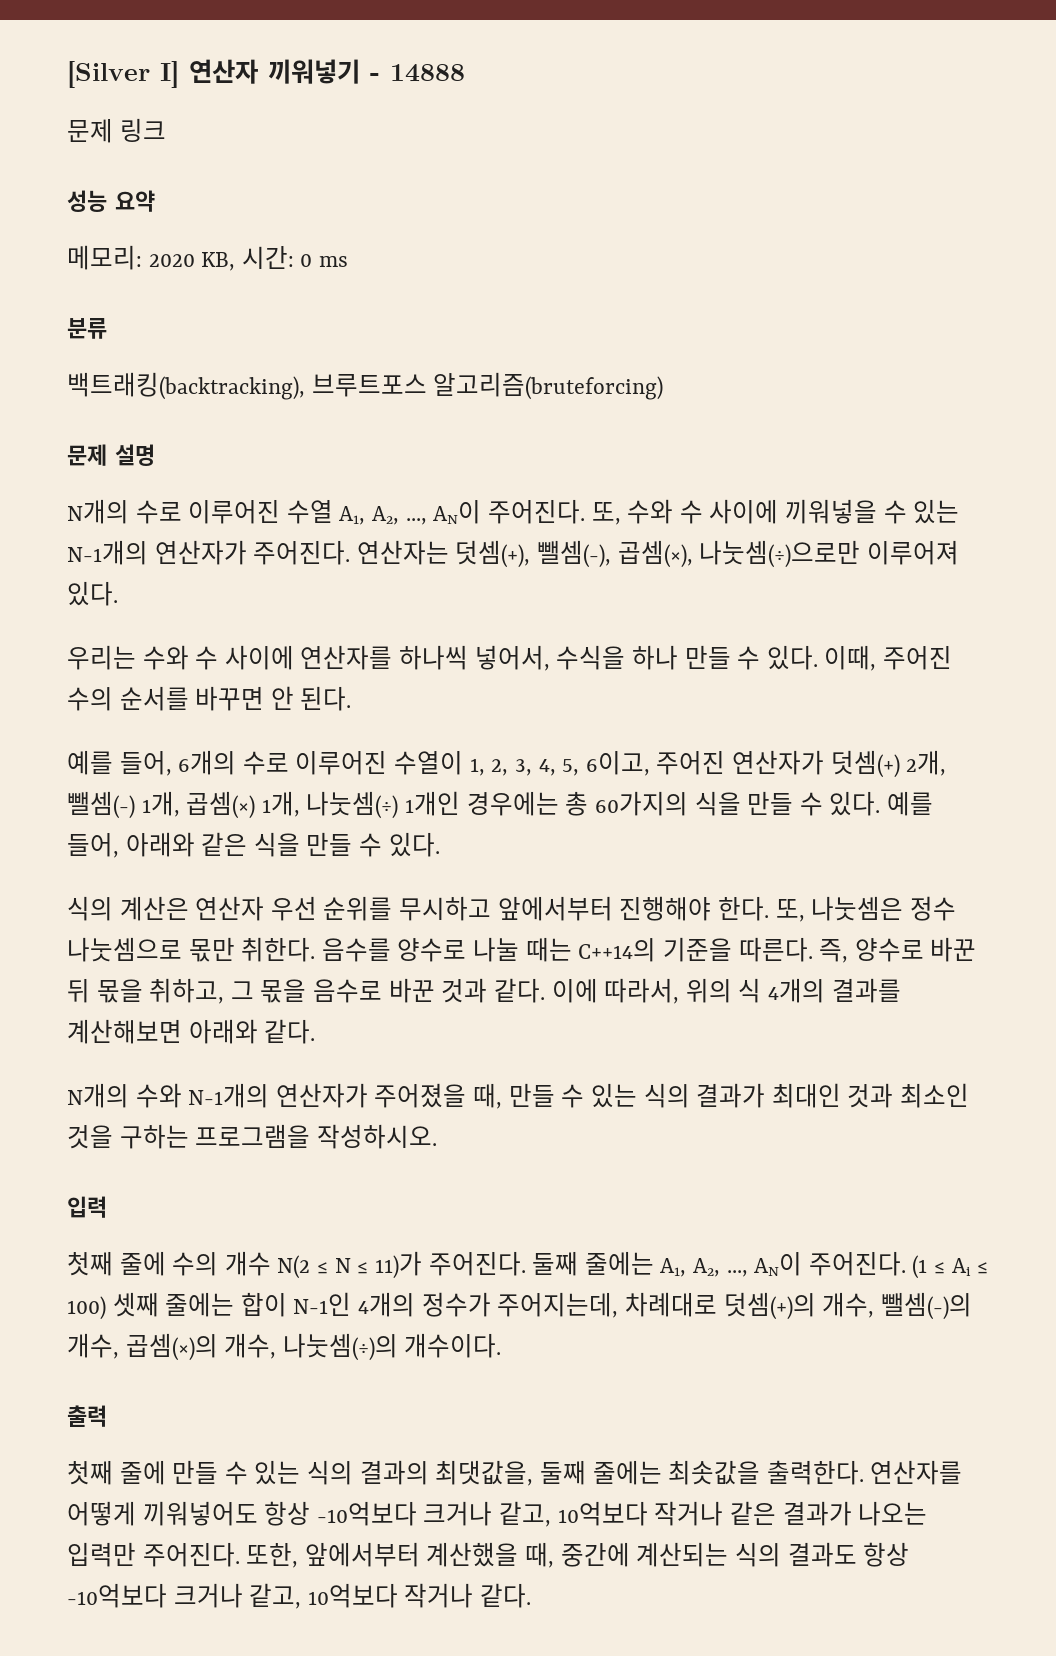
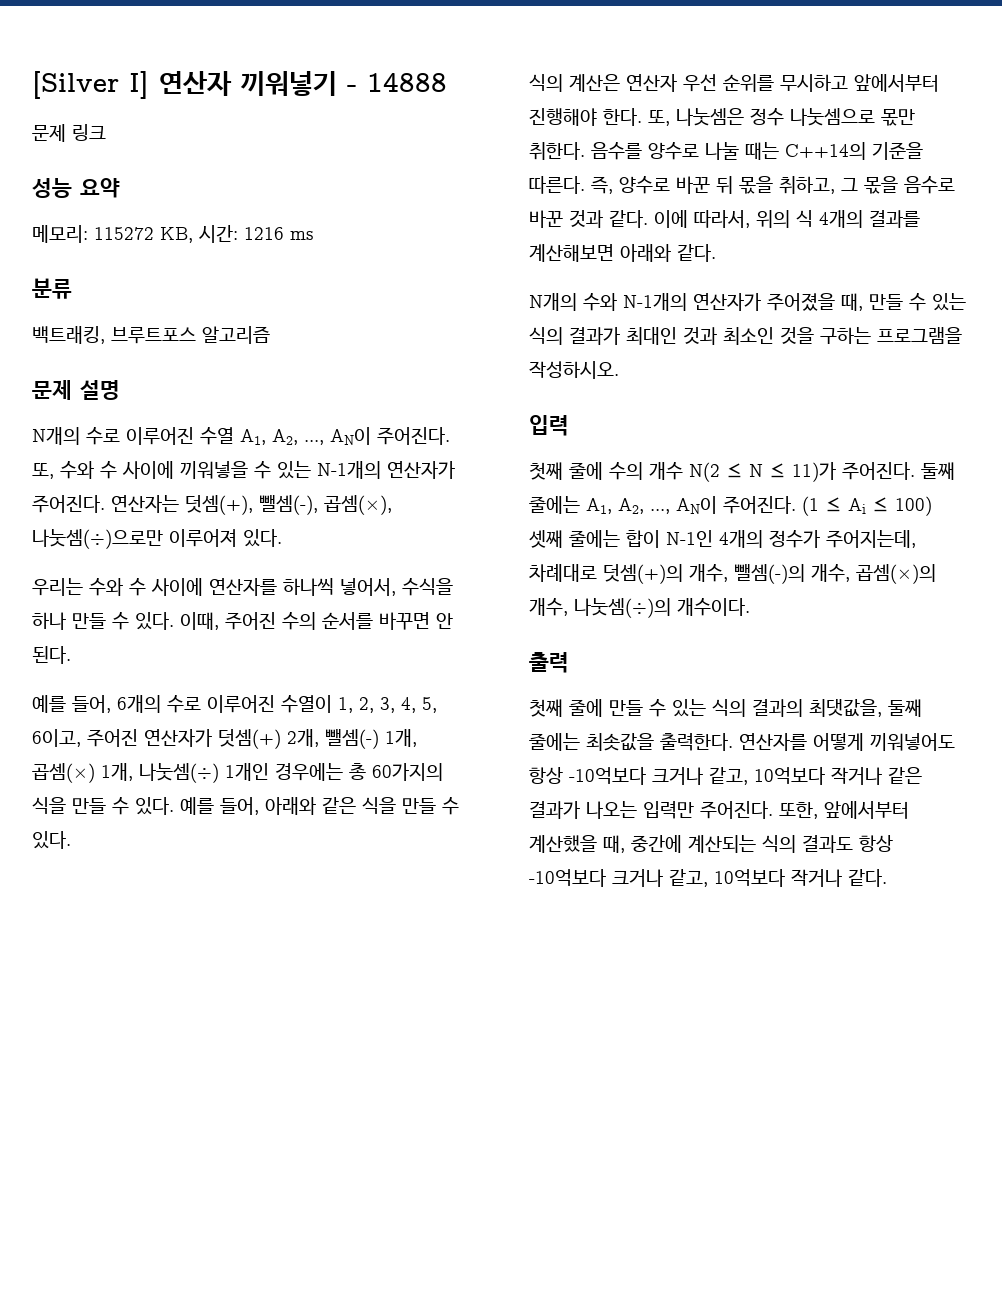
[148,254,195,267] 2020 -> [94,227,154,240] 115272
[300,254,313,267] 0 -> [244,227,284,240] 1216
[67,372,664,400] 백트래킹(backtracking), 브루트포스 알고리즘(bruteforcing) -> [32,326,270,344] 백트래킹, 브루트포스 알고리즘

